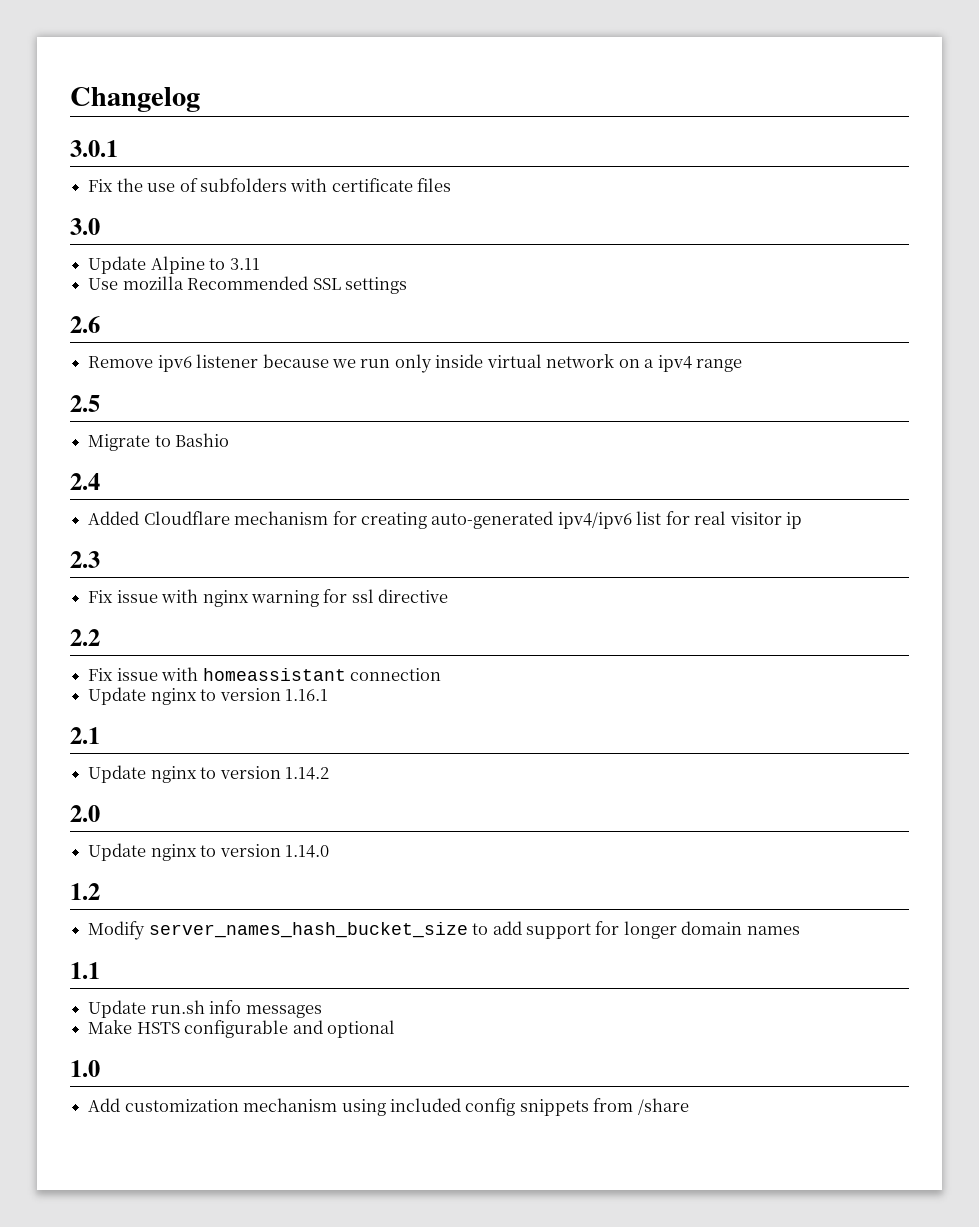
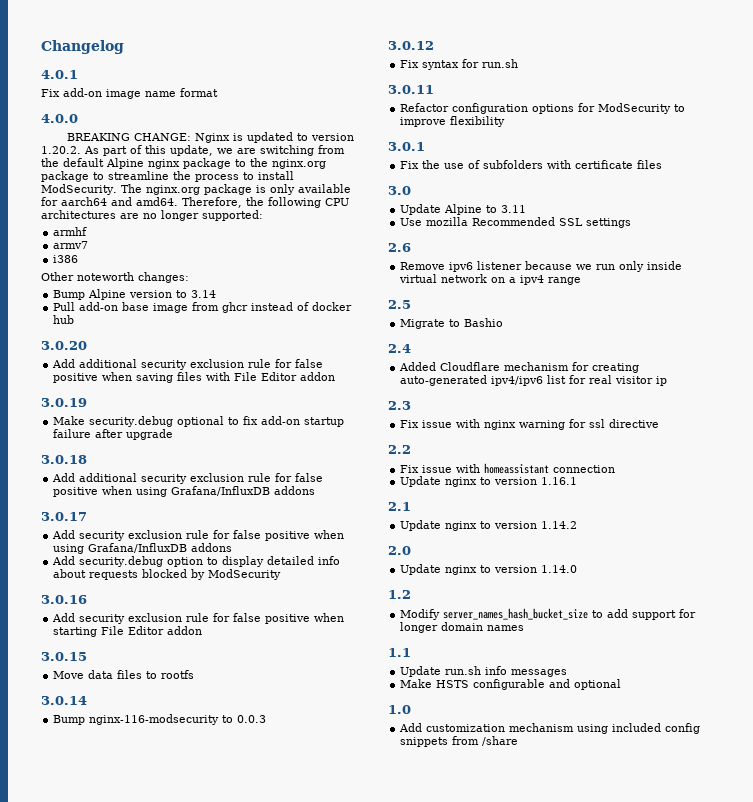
(200, 99) none -> [41,70,78,79] [41,88,218,99] [41,114,78,123] [67,132,355,143] [41,145,345,156] [41,158,326,169] [41,171,294,182] [41,184,351,195] [41,197,349,208] [41,210,263,221] [53,227,88,236] [53,241,89,249] [53,255,79,263] [41,272,189,283] [53,289,217,300] [53,302,353,313] [53,315,75,324] [41,341,87,350] [52,359,324,370] [53,372,336,383] [41,398,87,407] [53,416,345,427] [53,429,174,440] [41,455,87,464] [52,473,324,484] [53,486,316,497] [41,512,87,521] [52,530,345,541] [53,543,233,554] [52,556,341,567] [53,569,282,580] [41,595,87,604] [52,613,345,624] [53,626,203,637] [41,652,87,661] [53,670,195,679] [41,696,87,705] [53,714,267,725] [388,41,434,50] [400,59,519,70] [388,85,434,94] [400,103,686,114] [400,116,506,127] // 4.0.1 // Fix add-on image name format // 4.0.0 // BREAKING CHANGE: Nginx is updated to version 1.20.2. As part of this update, we are switching from the default Alpine nginx package to the nginx.org package to streamline the process to install ModSecurity. The nginx.org package is only available for aarch64 and amd64. Therefore, the following CPU architectures are no longer supported: // armhf // armv7 // i386 // Other noteworth changes: // Bump Alpine version to 3.14 // Pull add-on base image from ghcr instead of docker hub // 3.0.20 // Add additional security exclusion rule for false positive when saving files with File Editor addon // 3.0.19 // Make security.debug optional to fix add-on startup failure after upgrade // 3.0.18 // Add additional security exclusion rule for false positive when using Grafana/InfluxDB addons // 3.0.17 // Add security exclusion rule for false positive when using Grafana/InfluxDB addons // Add security.debug option to display detailed info about requests blocked by ModSecurity // 3.0.16 // Add security exclusion rule for false positive when starting File Editor addon // 3.0.15 // Move data files to rootfs // 3.0.14 // Bump nginx-116-modsecurity to 0.0.3 // 3.0.12 // Fix syntax for run.sh // 3.0.11 // Refactor configuration options for ModSecurity to improve flexibility

